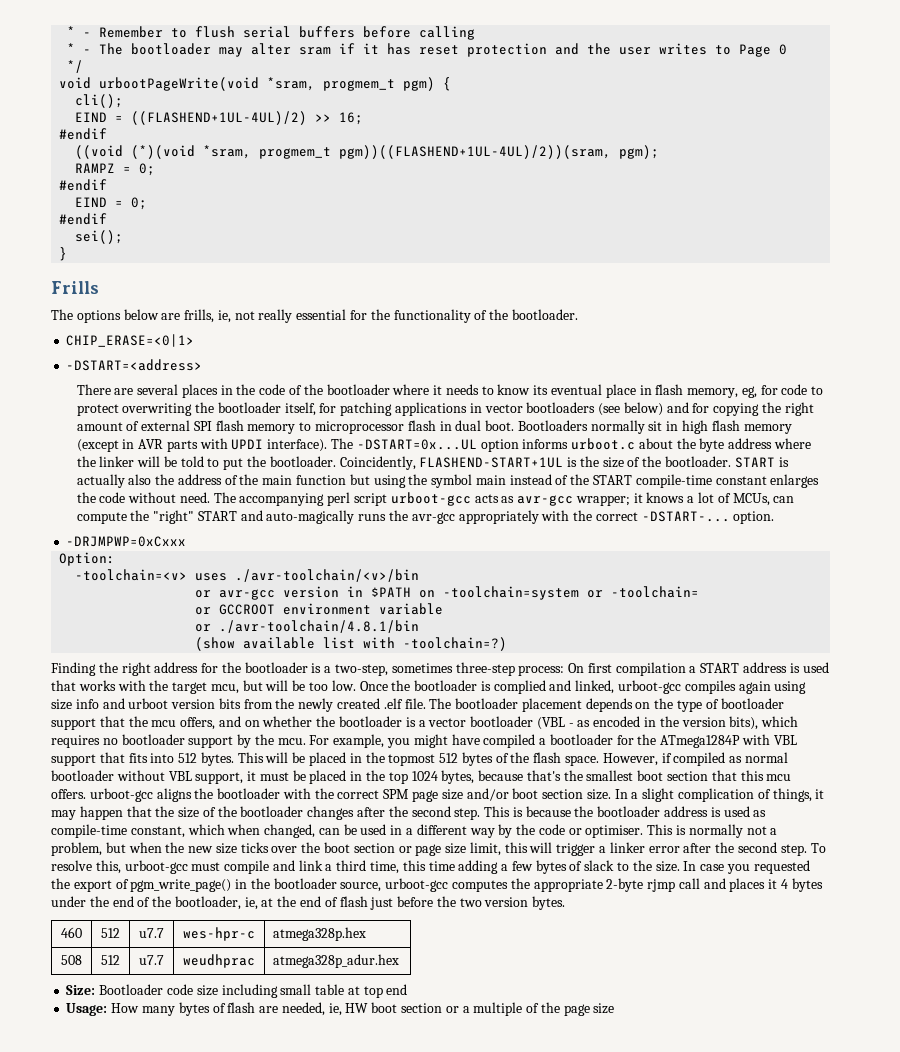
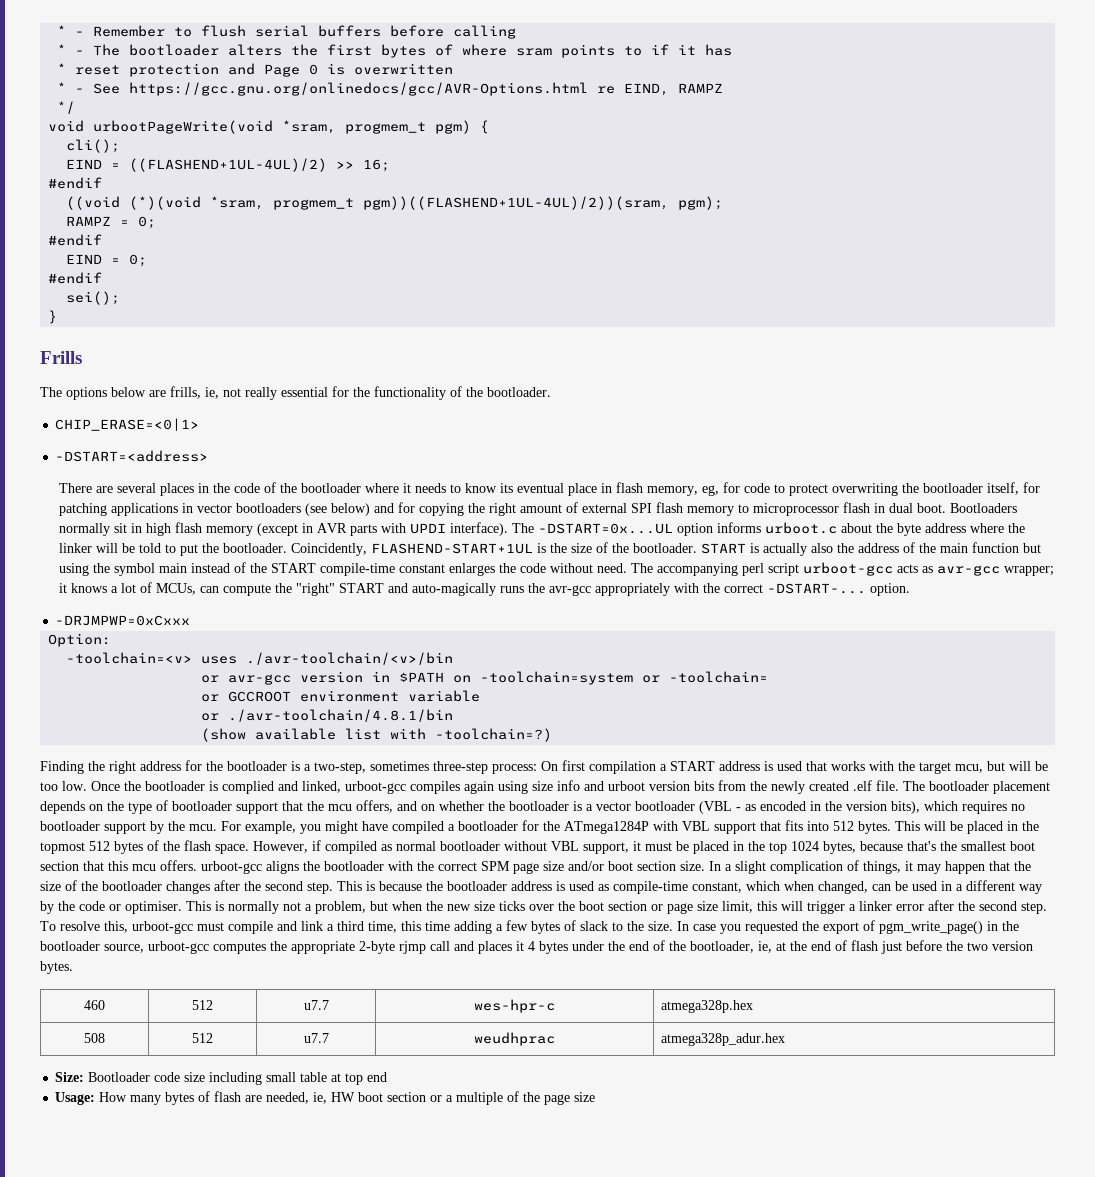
[219,43,332,57] may alter sram -> [228,44,643,58] alters the first bytes of where sram points to
(412, 49) none -> [57,63,67,74] // *
[587,43,788,57] the user writes to Page 0 -> [264,63,454,77] [57,82,724,96] Page 0 is overwritten // * - See https://gcc.gnu.org/onlinedocs/gcc/AVR-Options.html re EIND, RAMPZ

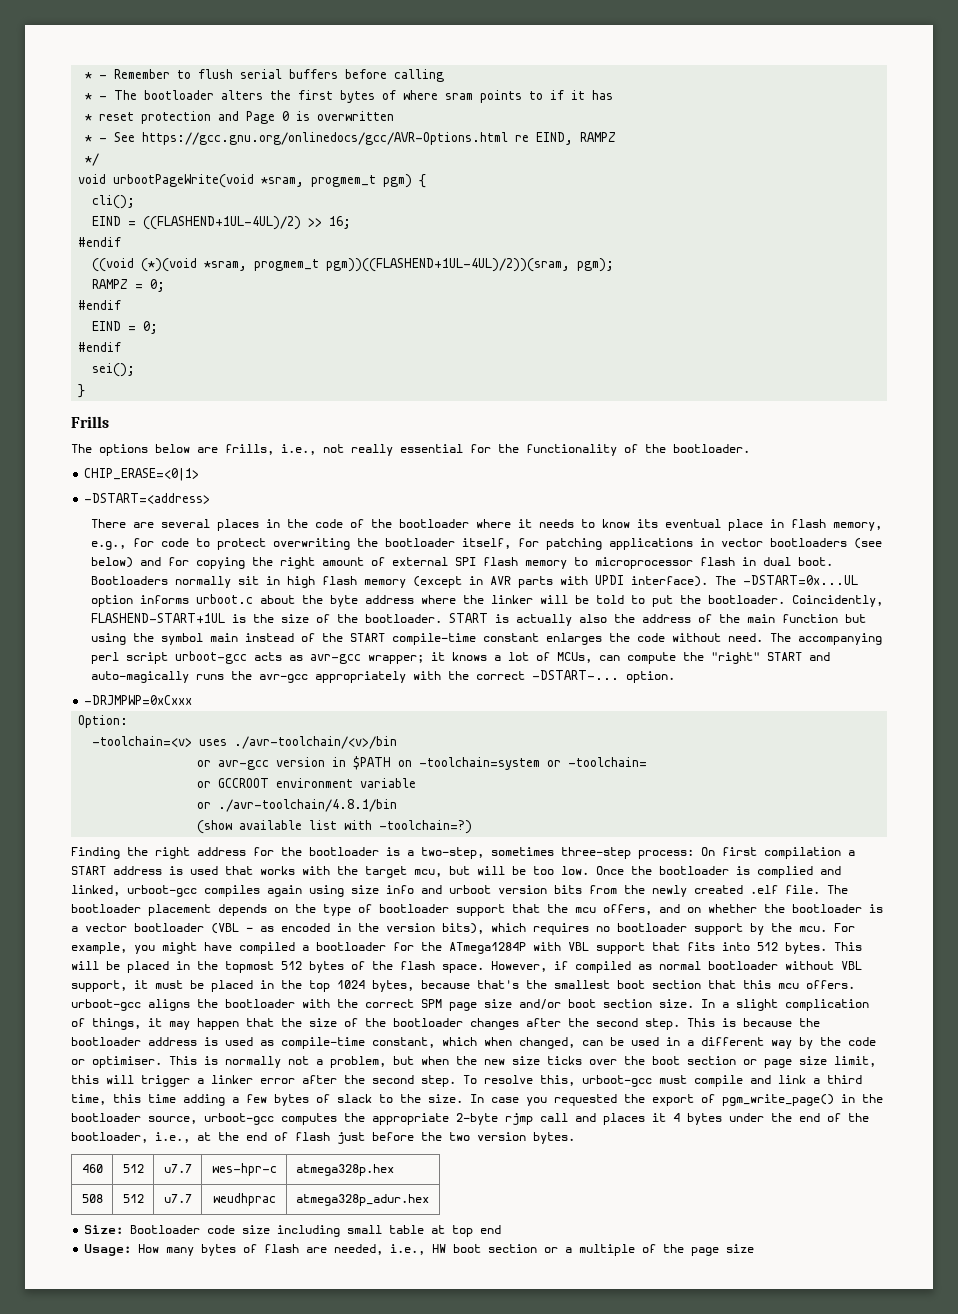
[205,387,219,399] ie, -> [281,444,316,455] i.e.,
[702,485,720,496] eg, -> [90,541,126,550] e.g.,
[758,941,772,953] ie, -> [155,1132,190,1143] i.e.,
[313,1092,328,1104] ie, -> [390,1244,426,1255] i.e.,

